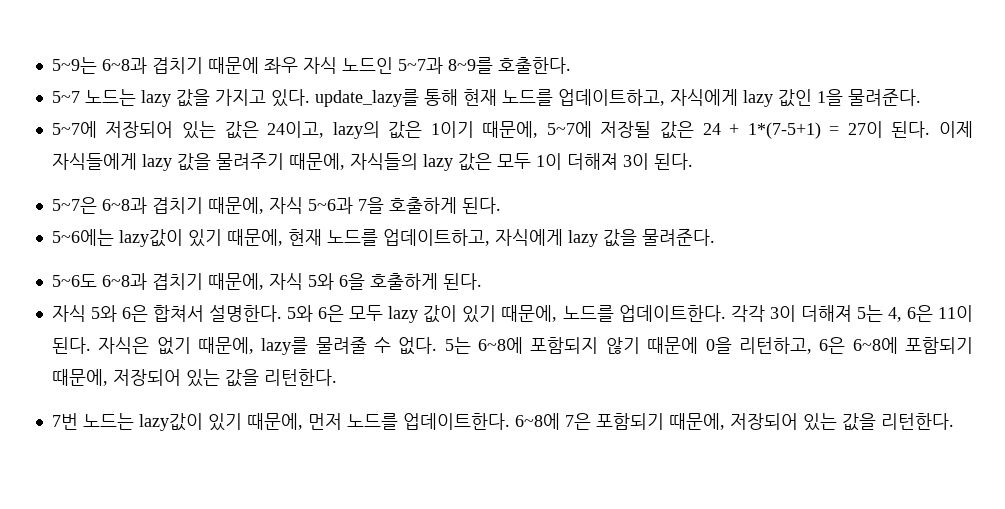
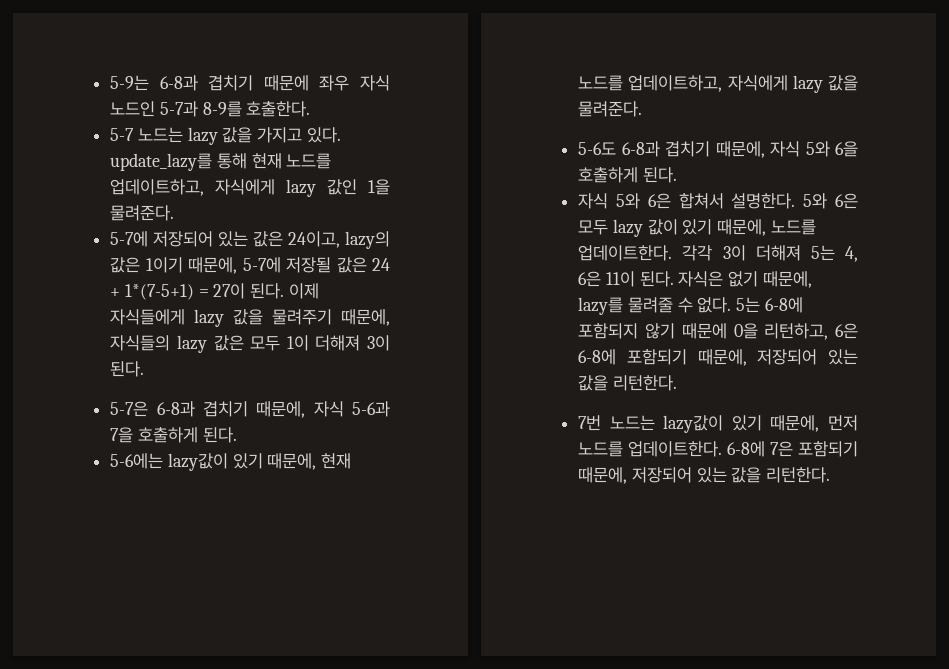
[51,57,147,74] 5~9는 6~8과 -> [110,75,198,91] 5-9는 6-8과
[397,57,493,74] 5~7과 8~9를 -> [159,101,242,117] 5-7과 8-9를
[51,91,80,103] 5~7 -> [110,128,135,141] 5-7
[51,121,97,138] 5~7에 -> [110,231,149,247] 5-7에
[546,121,592,138] 5~7에 -> [242,257,281,273] 5-7에
[51,197,353,214] 5~7은 6~8과 겹치기 때문에, 자식 5~6과 -> [110,401,390,418] 5-7은 6-8과 겹치기 때문에, 자식 5-6과
[51,229,114,246] 5~6에는 -> [110,453,164,469] 5-6에는
[51,273,147,290] 5~6도 6~8과 -> [578,141,660,157] 5-6도 6-8과
[478,337,524,354] 6~8에 -> [764,297,803,313] 6-8에
[852,337,898,354] 6~8에 -> [578,349,617,365] 6-8에
[514,413,560,430] 6~8에 -> [727,441,766,457] 6-8에

